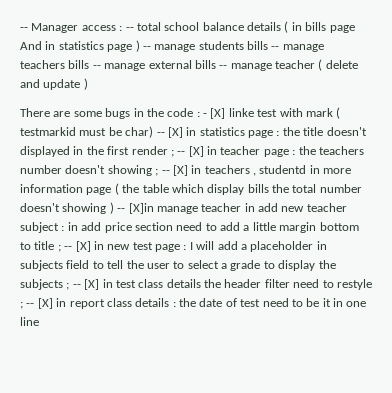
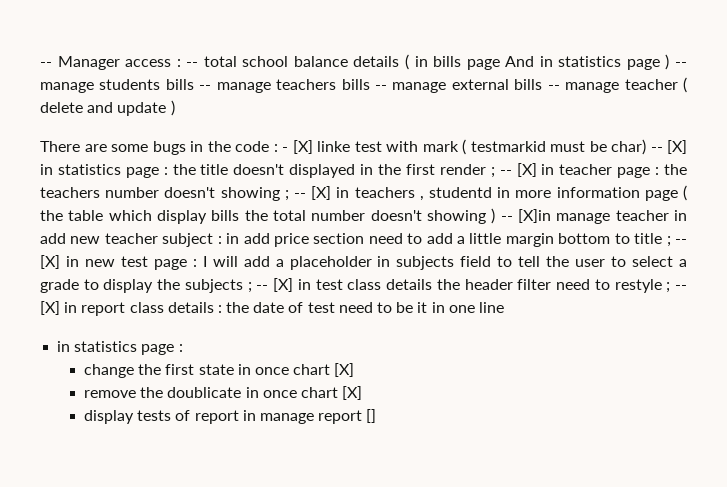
(39, 321) none -> [57,341,183,355] [84,363,355,378] [84,386,363,400] [84,409,377,424] // in statistics page : // change the first state in once chart [X] // remove the doublicate in once chart [X] // display tests of report in manage report []

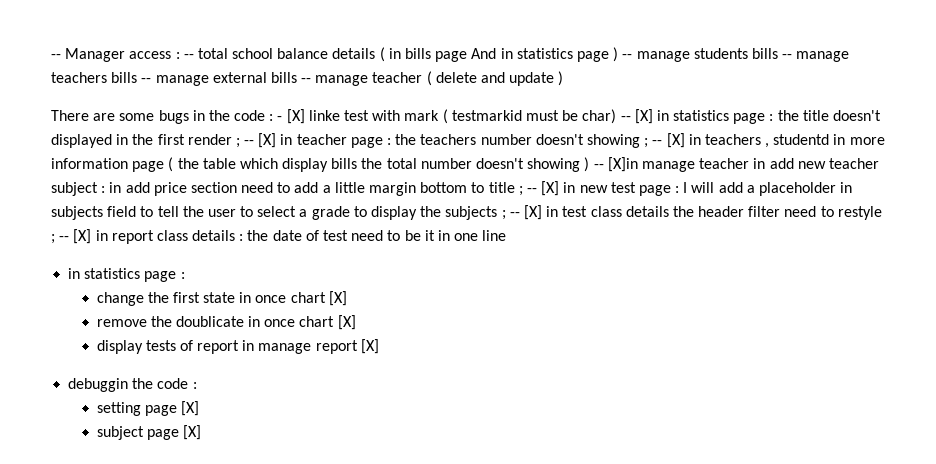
[366,409,377,423] [] -> [360,339,379,354] [68,378,197,392] [96,401,199,416] [96,425,201,440] [X] // debuggin the code : // setting page [X] // subject page [X]

